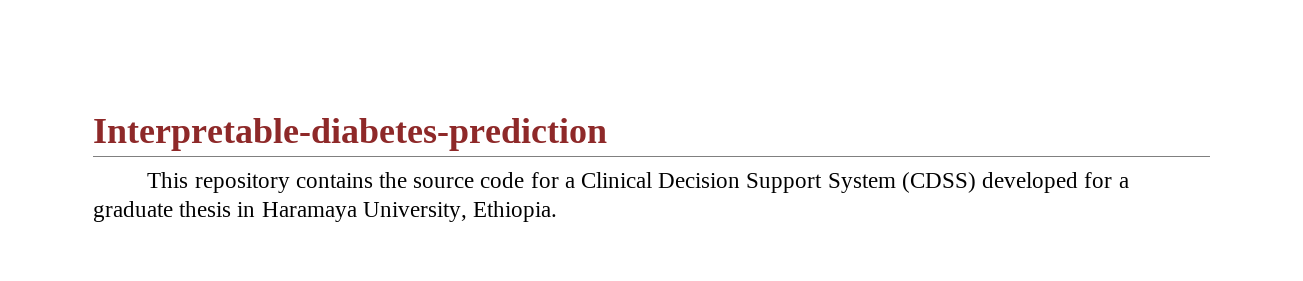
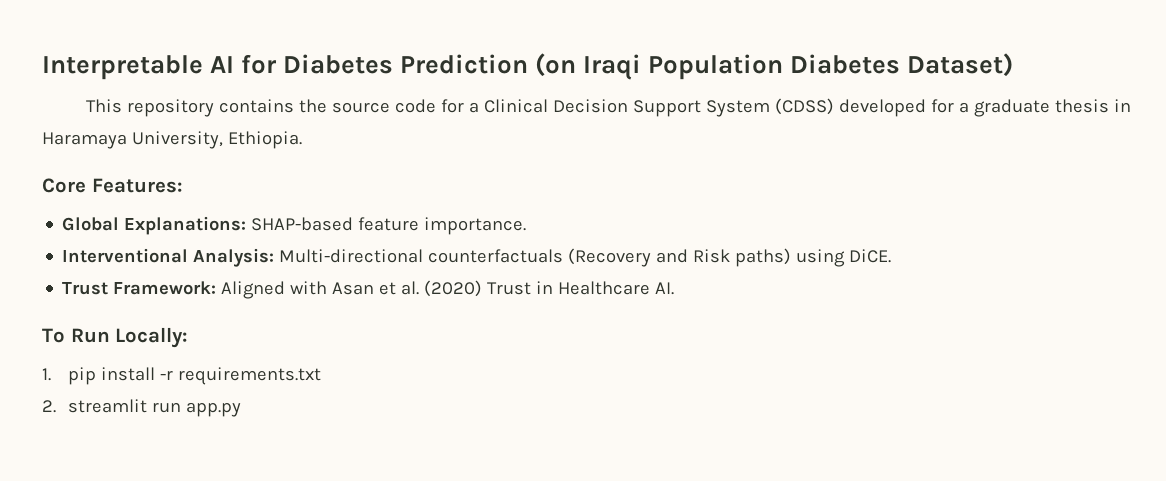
[93,118,607,151] Interpretable-diabetes-prediction -> [42,53,1014,80] Interpretable AI for Diabetes Prediction (on Iraqi Population Diabetes Dataset)
(558, 211) none -> [42,178,183,193] [62,216,527,235] [62,248,892,267] [62,280,675,299] [42,327,189,348] [42,367,322,385] [42,399,242,417] // Core Features: // Global Explanations: SHAP-based feature importance. // Interventional Analysis: Multi-directional counterfactuals (Recovery and Risk paths) using DiCE. // Trust Framework: Aligned with Asan et al. (2020) Trust in Healthcare AI. // To Run Locally: // 1. pip install -r requirements.txt // 2. streamlit run app.py

